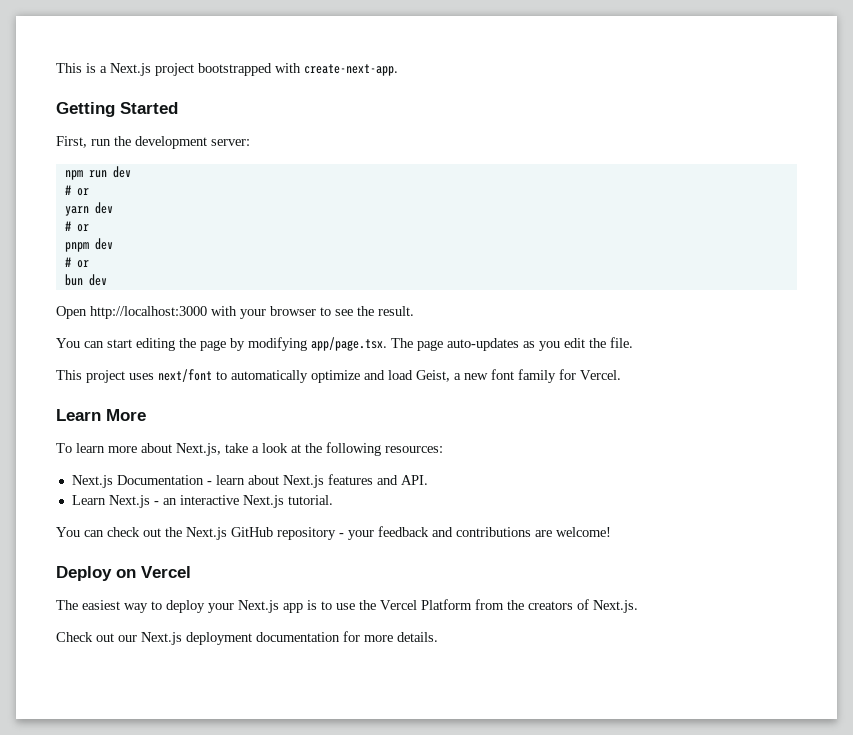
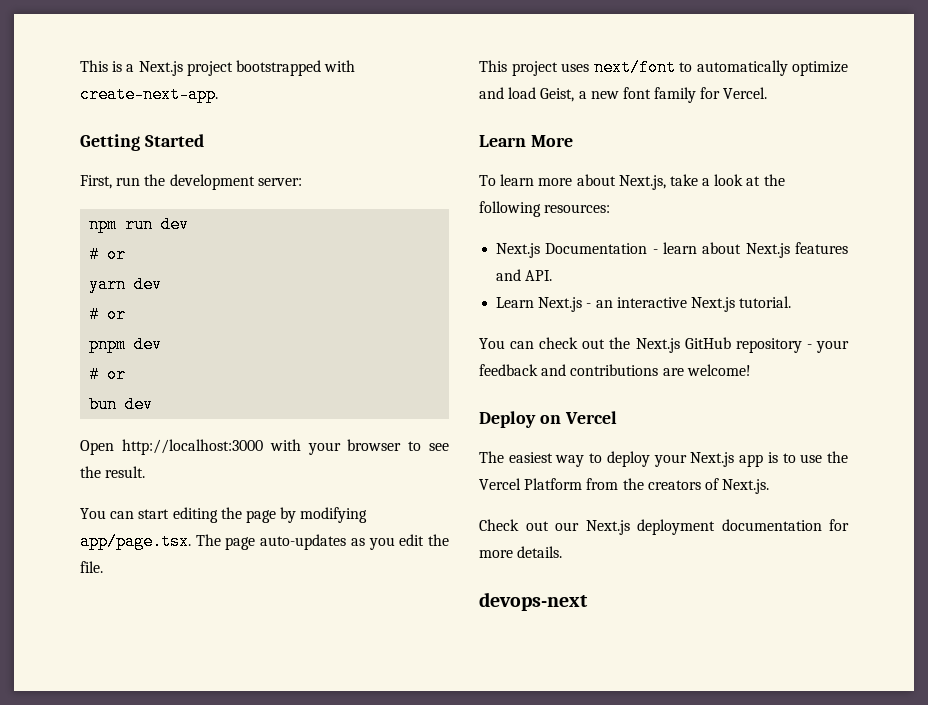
(438, 637) none -> [479,592,588,611] // devops-next

